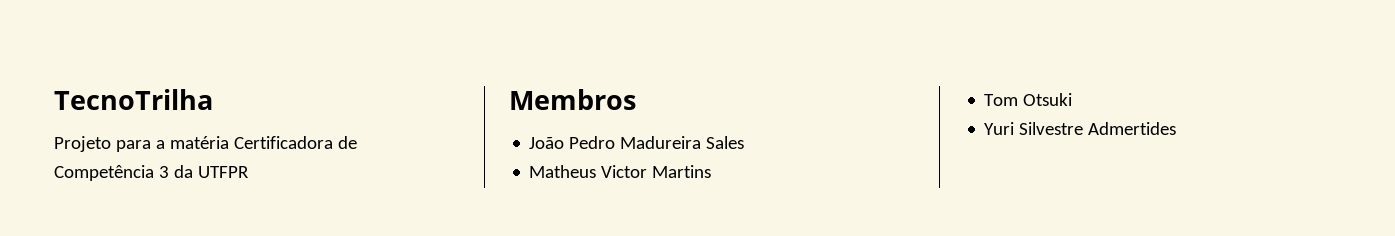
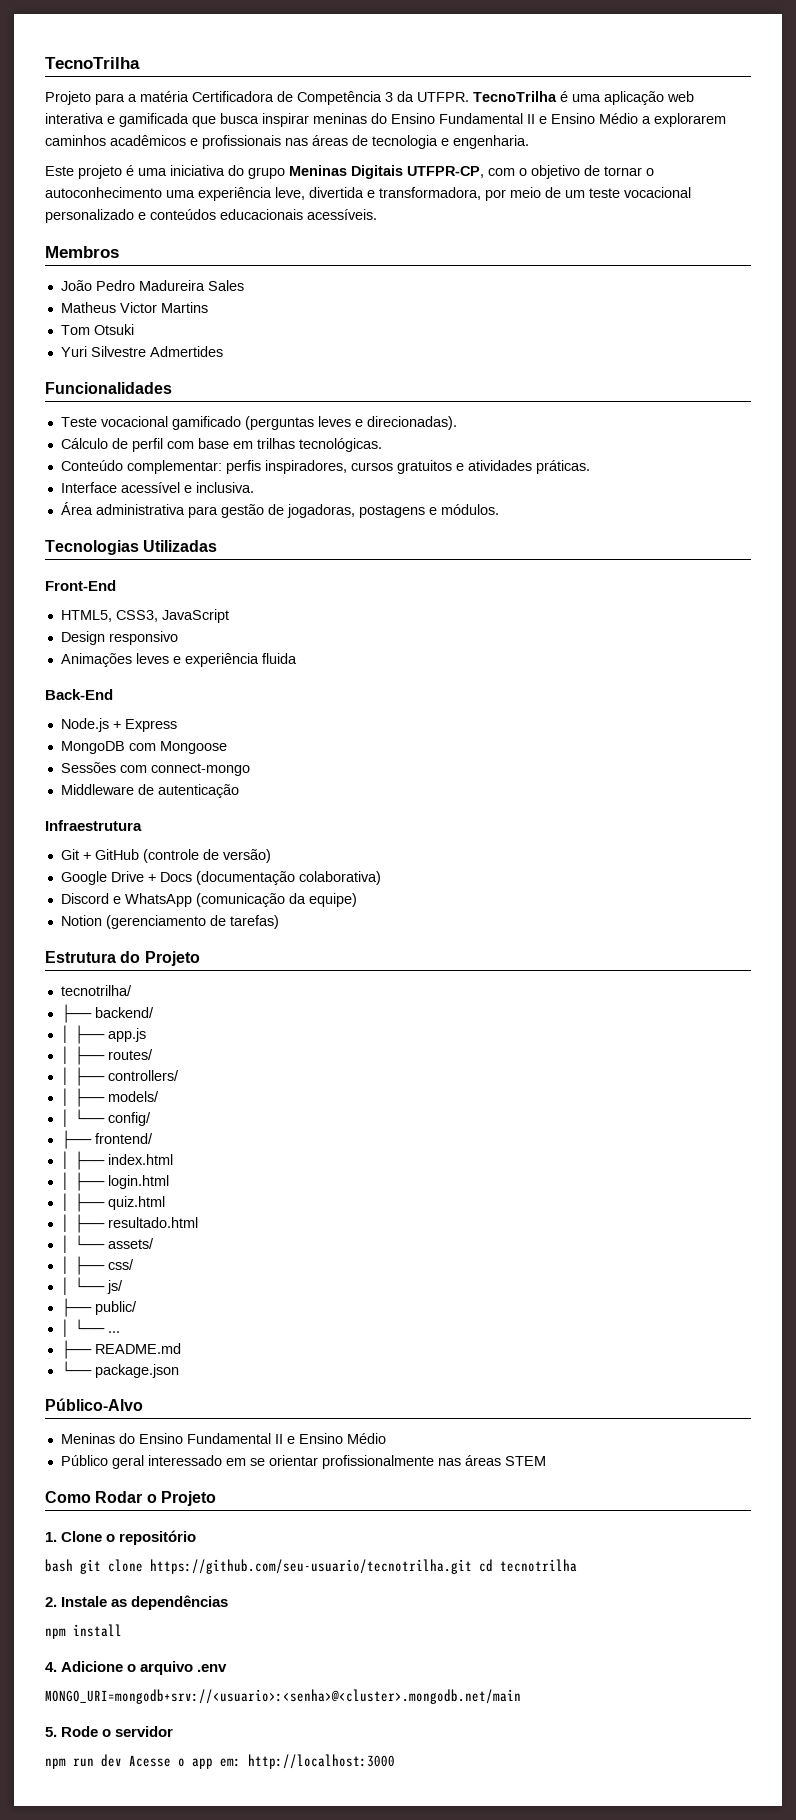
[197,166,249,178] UTFPR -> [417,91,694,105] [45,113,726,127] [45,135,529,149] [45,165,654,179] [45,187,691,201] [45,209,377,223] UTFPR. TecnoTrilha é uma aplicação web interativa e gamificada que busca inspirar meninas do Ensino Fundamental II e Ensino Médio a explorarem caminhos acadêmicos e profissionais nas áreas de tecnologia e engenharia. // Este projeto é uma iniciativa do grupo Meninas Digitais UTFPR-CP, com o objetivo de tornar o autoconhecimento uma experiência leve, divertida e transformadora, por meio de um teste vocacional personalizado e conteúdos educacionais acessíveis.
(1177, 128) none -> [45,382,172,394] [60,416,457,430] [60,438,382,452] [60,460,590,474] [60,482,254,493] [60,502,499,518] [45,540,218,555] [45,580,116,591] [60,609,229,623] [60,631,178,645] [60,653,297,667] [45,689,113,700] [60,718,177,732] [60,741,227,754] [60,762,250,776] [60,784,239,798] [45,820,142,831] [60,849,271,863] [60,871,381,885] [60,893,357,907] [60,915,279,929] [45,951,200,966] [60,985,132,996] [60,1004,154,1023] [60,1025,146,1044] [60,1046,153,1065] [60,1067,179,1086] [60,1088,159,1107] [60,1109,151,1127] [60,1130,153,1149] [60,1151,173,1170] [60,1172,169,1191] [60,1193,165,1212] [60,1214,198,1233] [60,1235,154,1253] [60,1256,134,1275] [60,1277,123,1295] [60,1298,137,1317] [60,1319,120,1337] [60,1340,181,1359] [60,1361,179,1378] [45,1398,143,1411] [60,1433,386,1444] [60,1455,546,1469] [45,1491,216,1506] [45,1530,197,1545] [45,1559,577,1574] [45,1595,229,1610] [45,1624,122,1639] [45,1661,228,1675] [45,1689,521,1704] [45,1726,174,1737] [45,1754,395,1769] // Funcionalidades // Teste vocacional gamificado (perguntas leves e direcionadas). // Cálculo de perfil com base em trilhas tecnológicas. // Conteúdo complementar: perfis inspiradores, cursos gratuitos e atividades práticas. // Interface acessível e inclusiva. // Área administrativa para gestão de jogadoras, postagens e módulos. // Tecnologias Utilizadas // Front-End // HTML5, CSS3, JavaScript // Design responsivo // Animações leves e experiência fluida // Back-End // Node.js + Express // MongoDB com Mongoose // Sessões com connect-mongo // Middleware de autenticação // Infraestrutura // Git + GitHub (controle de versão) // Google Drive + Docs (documentação colaborativa) // Discord e WhatsApp (comunicação da equipe) // Notion (gerenciamento de tarefas) // Estrutura do Projeto // tecnotrilha/ // ├── backend/ // │ ├── app.js // │ ├── routes/ // │ ├── controllers/ // │ ├── models/ // │ └── config/ // ├── frontend/ // │ ├── index.html // │ ├── login.html // │ ├── quiz.html // │ ├── resultado.html // │ └── assets/ // │ ├── css/ // │ └── js/ // ├── public/ // │ └── ... // ├── README.md // └── package.json // Público-Alvo // Meninas do Ensino Fundamental II e Ensino Médio // Público geral interessado em se orientar profissionalmente nas áreas STEM // Como Rodar o Projeto // 1. Clone o repositório // bash git clone https://github.com/seu-usuario/tecnotrilha.git cd tecnotrilha // 2. Instale as dependências // npm install // 4. Adicione o arquivo .env // MONGO_URI=mongodb+srv://<usuario>:<senha>@<cluster>.mongodb.net/main // 5. Rode o servidor // npm run dev Acesse o app em: http://localhost:3000

